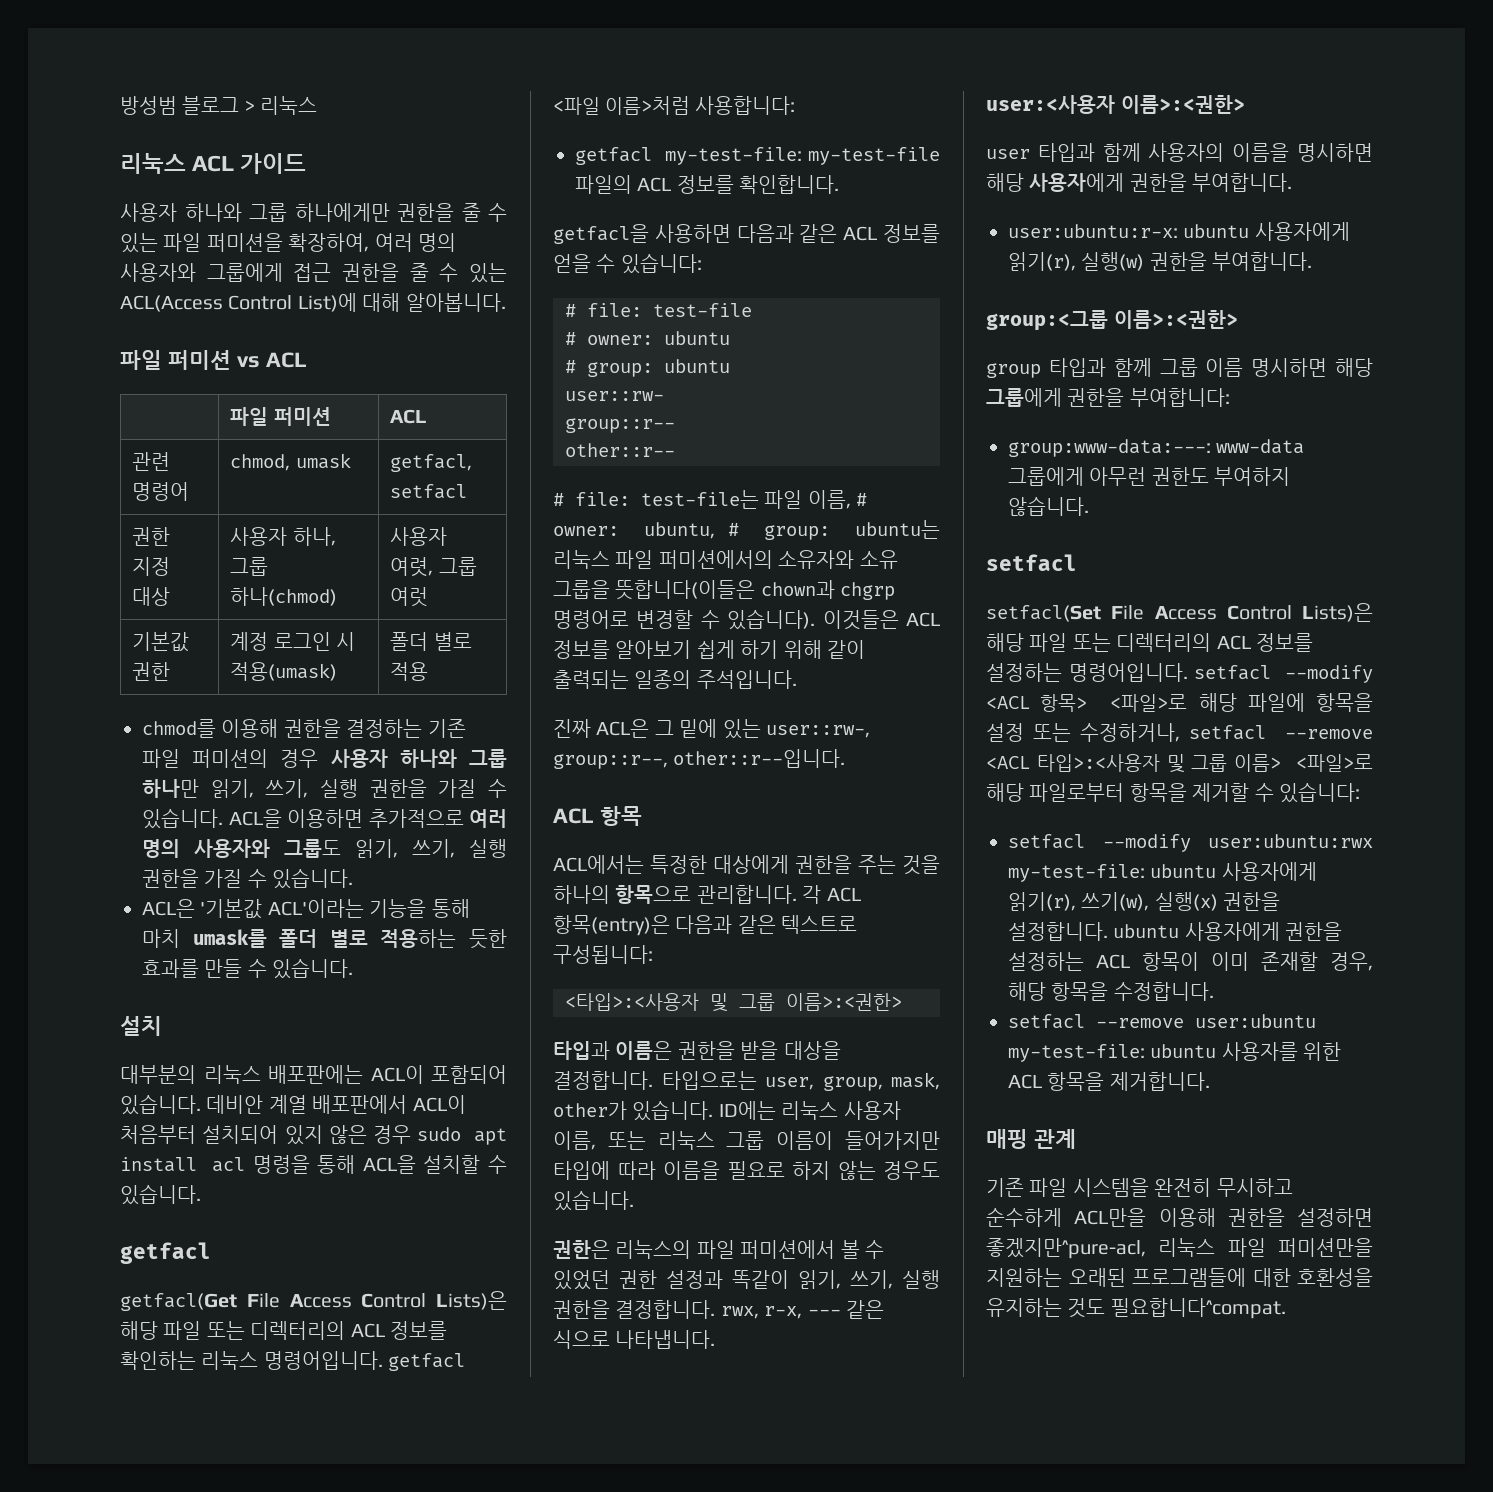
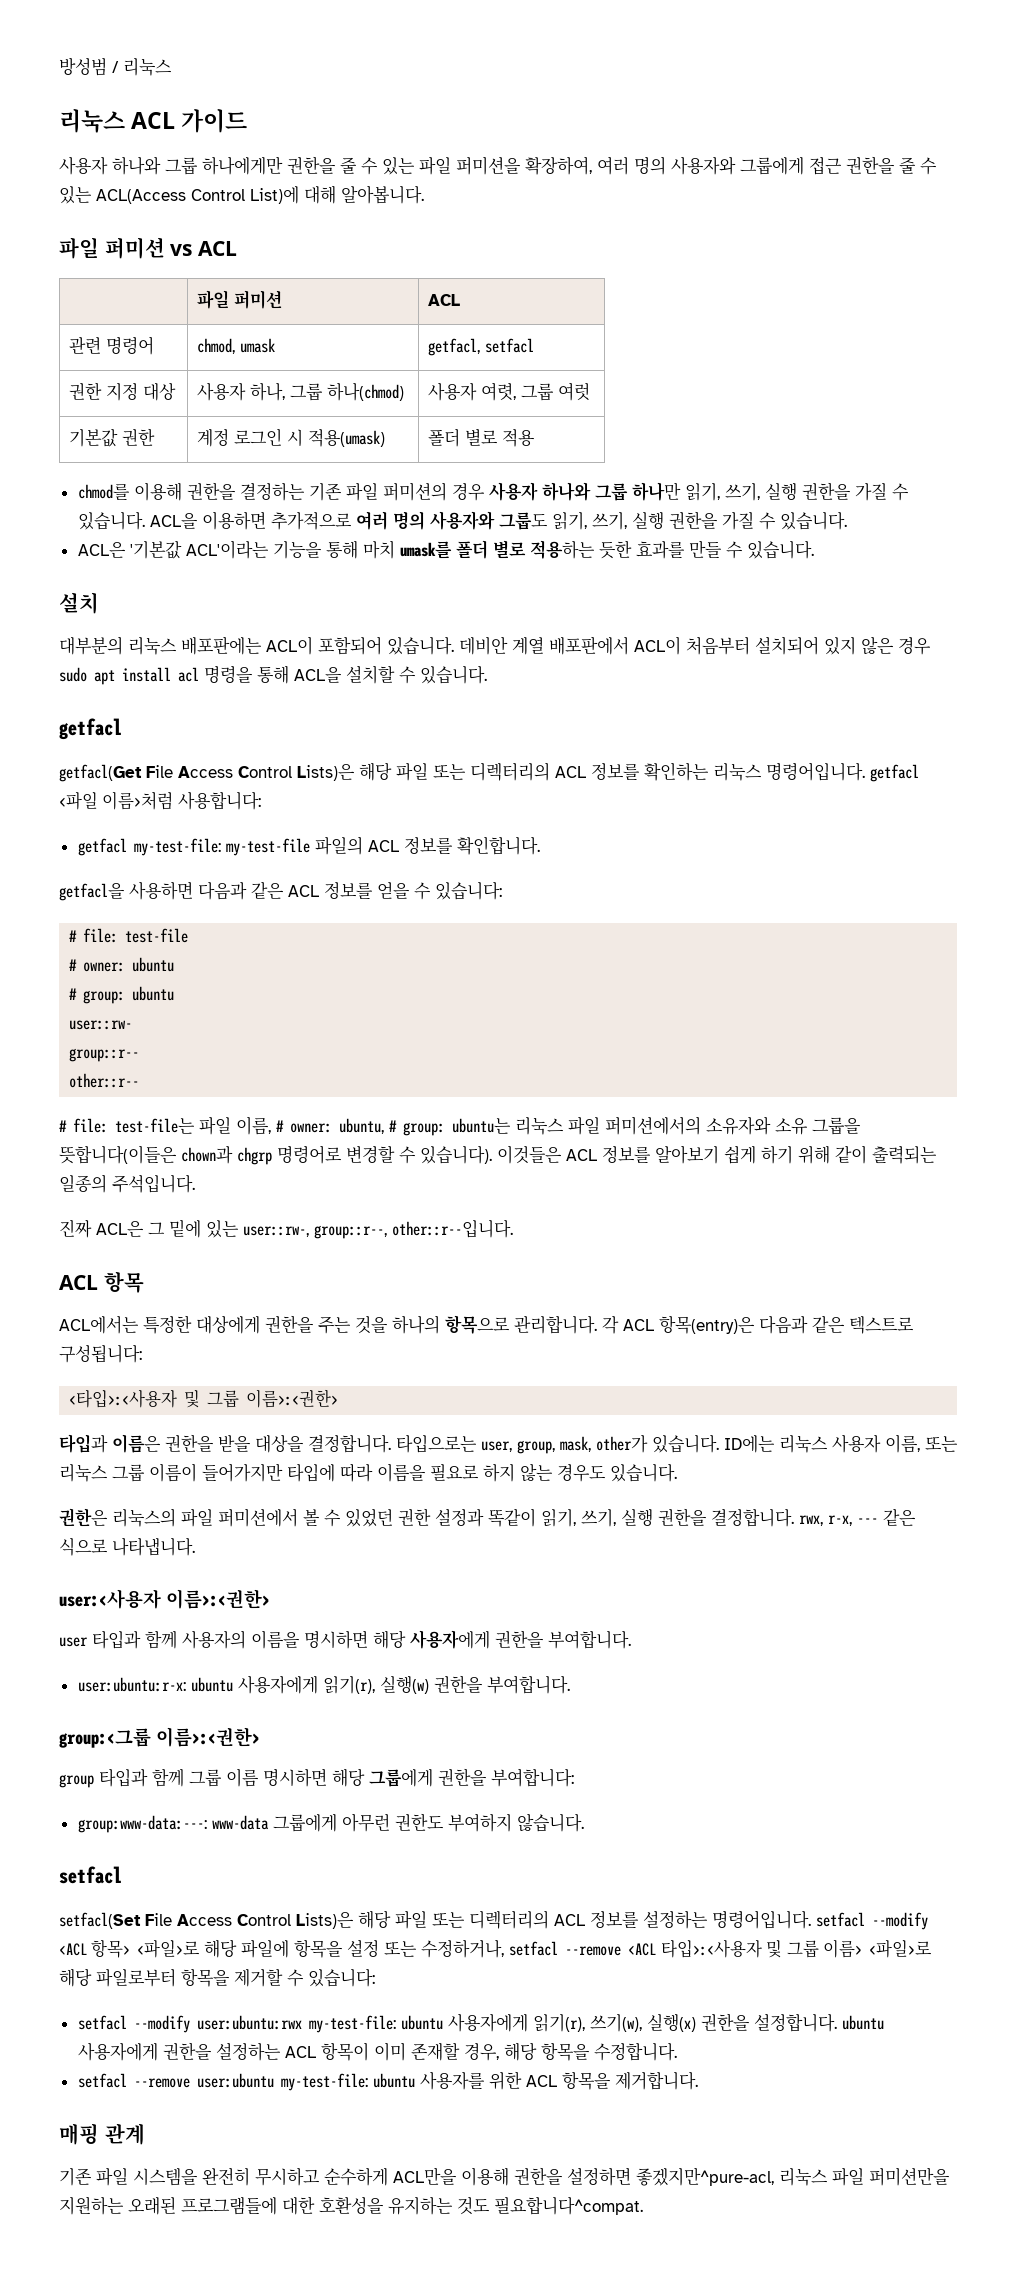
[182,96,255,115] 블로그 > -> [112,61,119,73] /

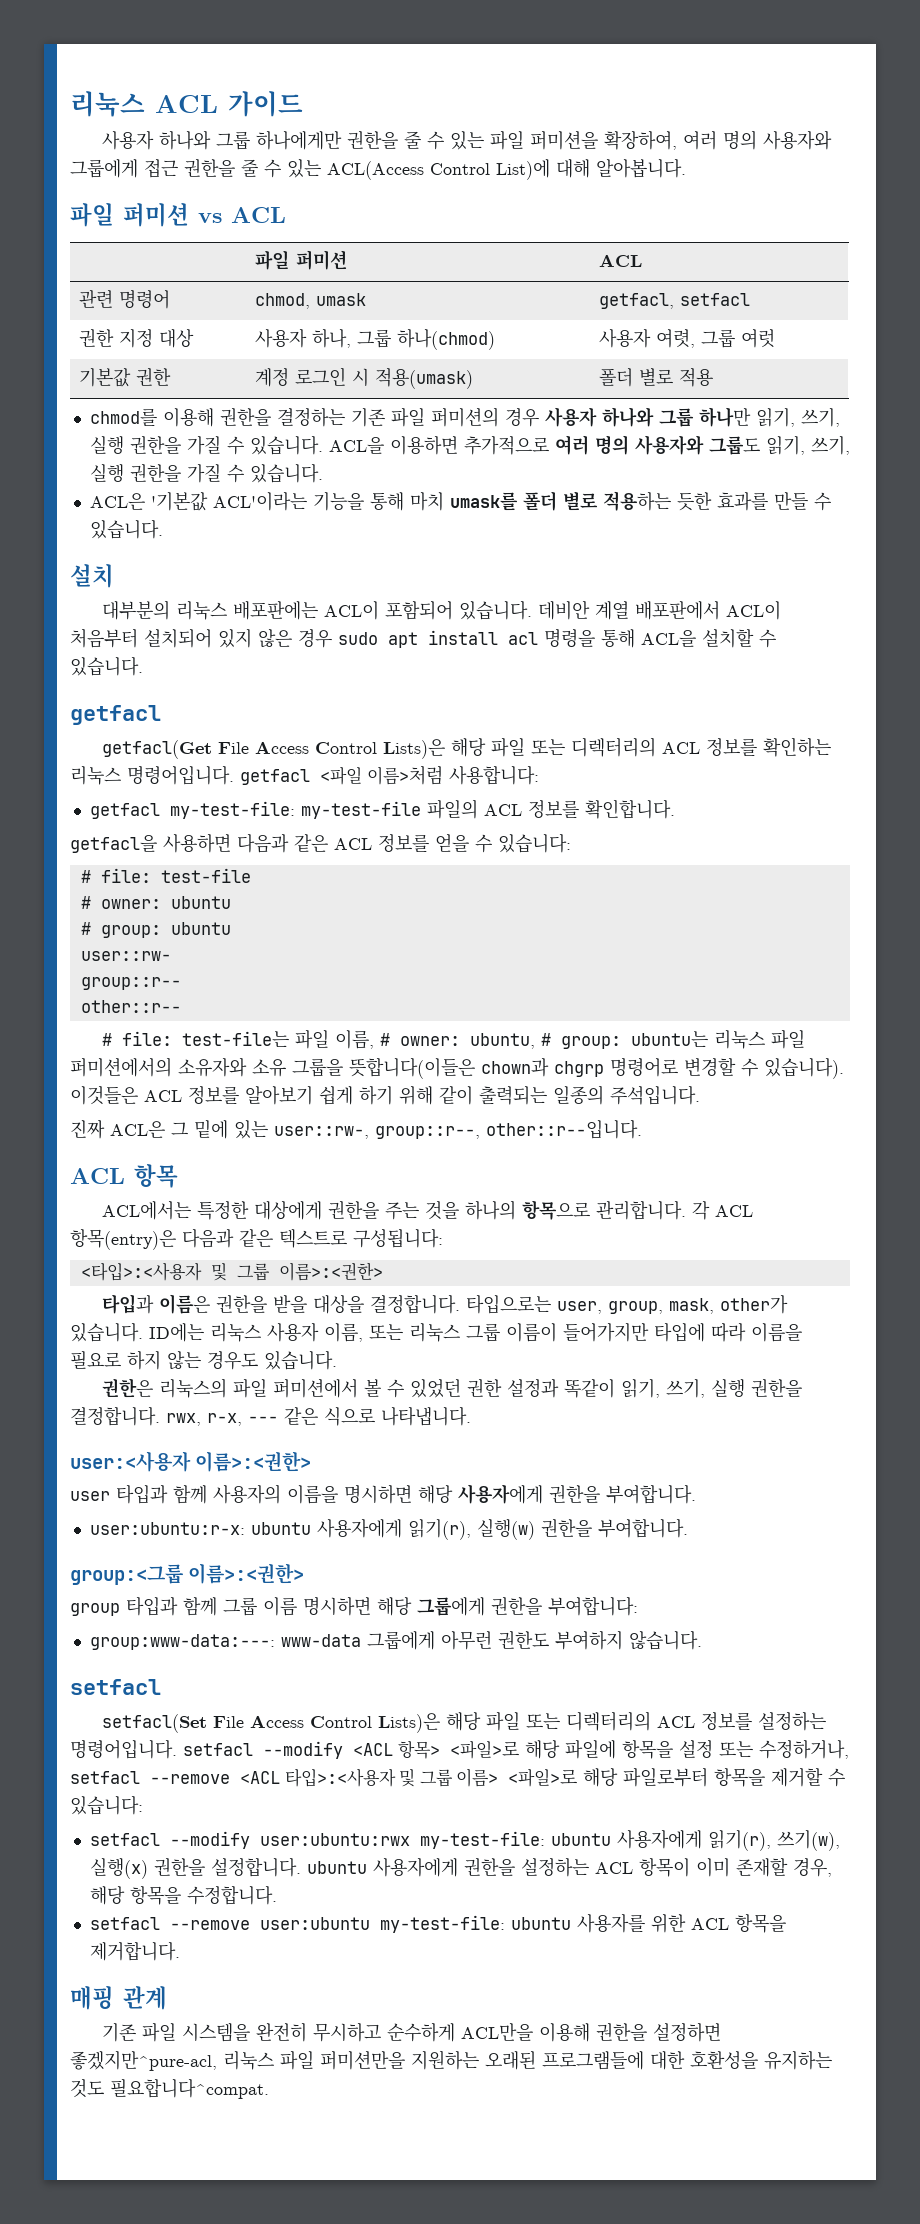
[59,57,172,76] 방성범 / 리눅스 // -> (70, 104) none

